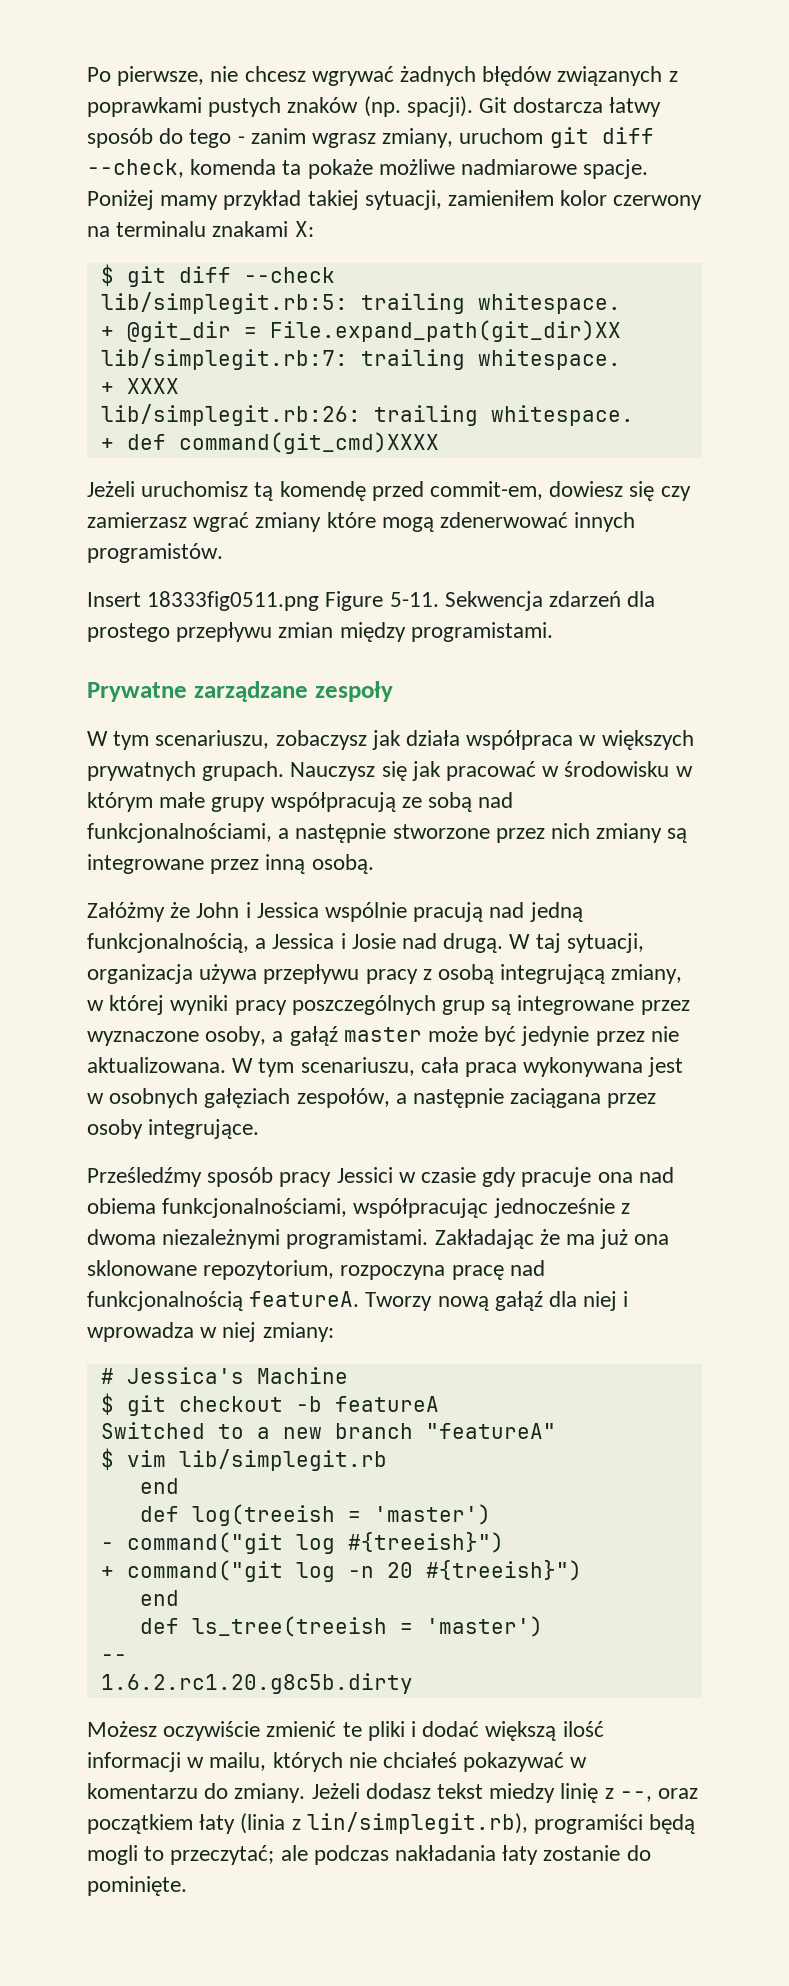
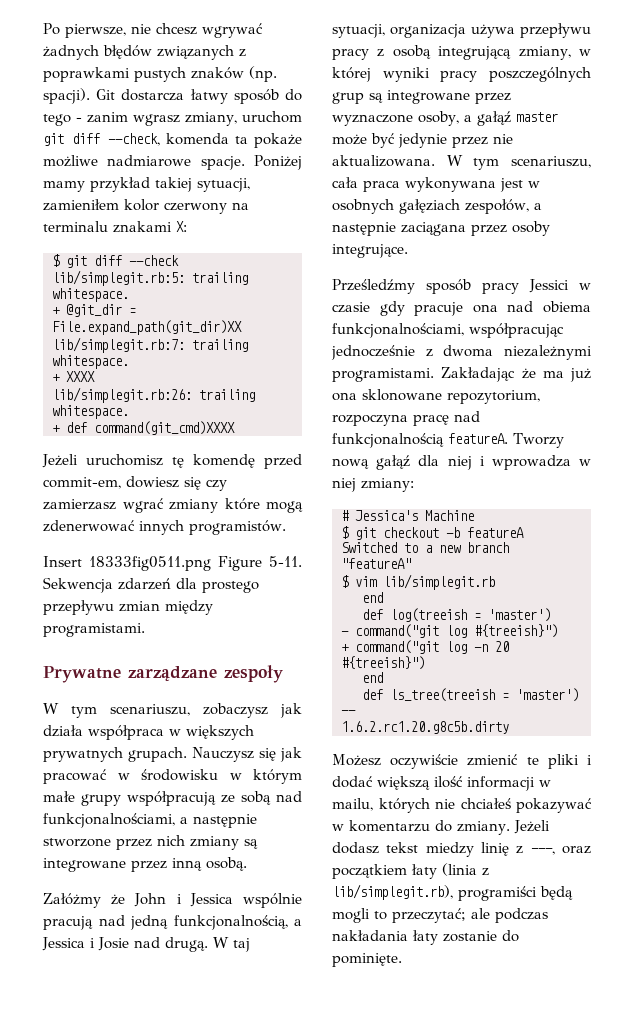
[254,482,274,501] tą -> [172,457,184,468] tę
[619,1791,652,1802] --, -> [530,848,555,855] ---,
[306,1812,528,1834] lin/simplegit.rb), -> [332,884,453,900] lib/simplegit.rb),

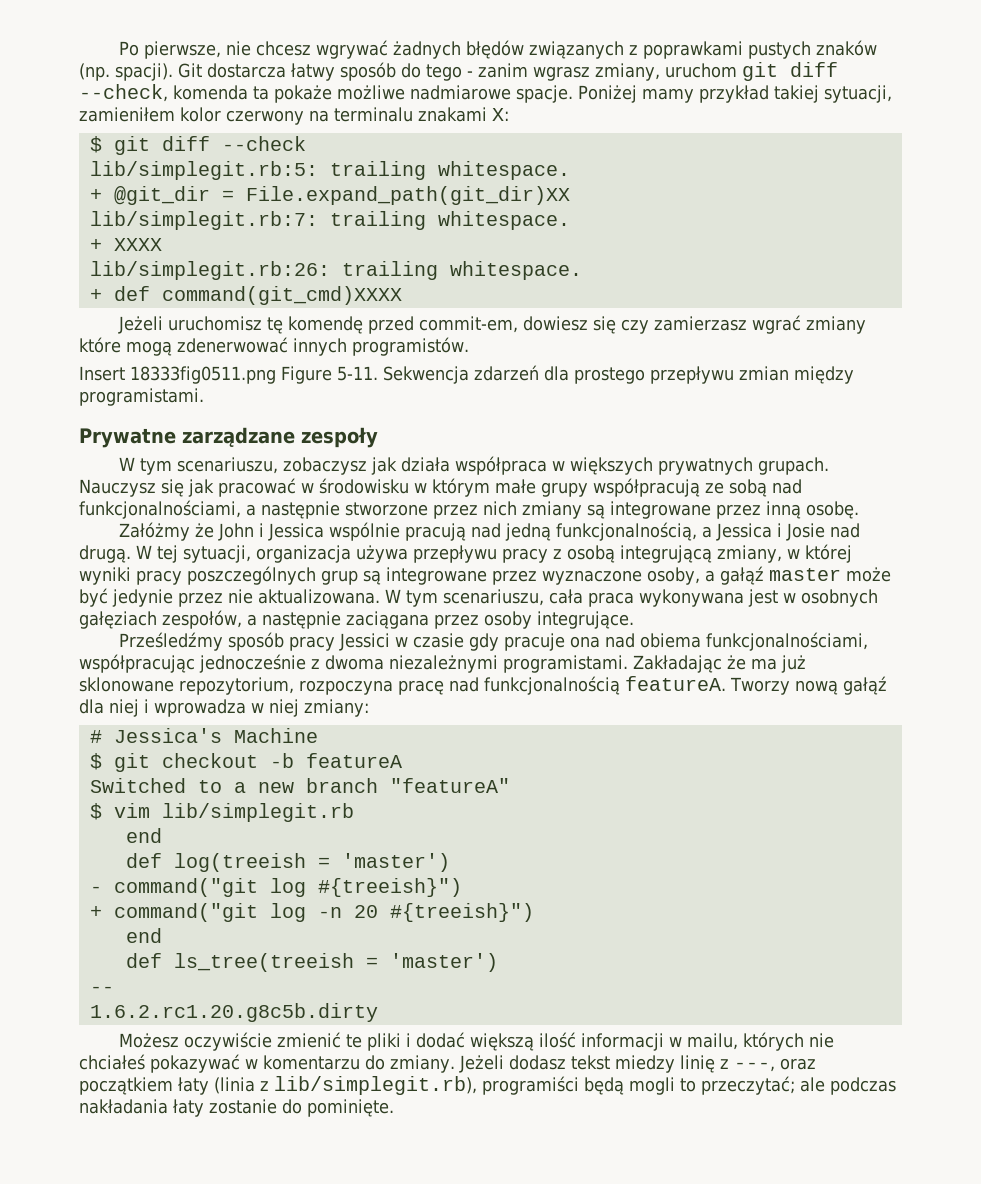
[206,857,247,871] osobą. -> [806,501,859,519] osobę.
[233,938,250,952] taj -> [157,545,178,563] tej
[332,392,357,401] ona -> (806, 664) none

